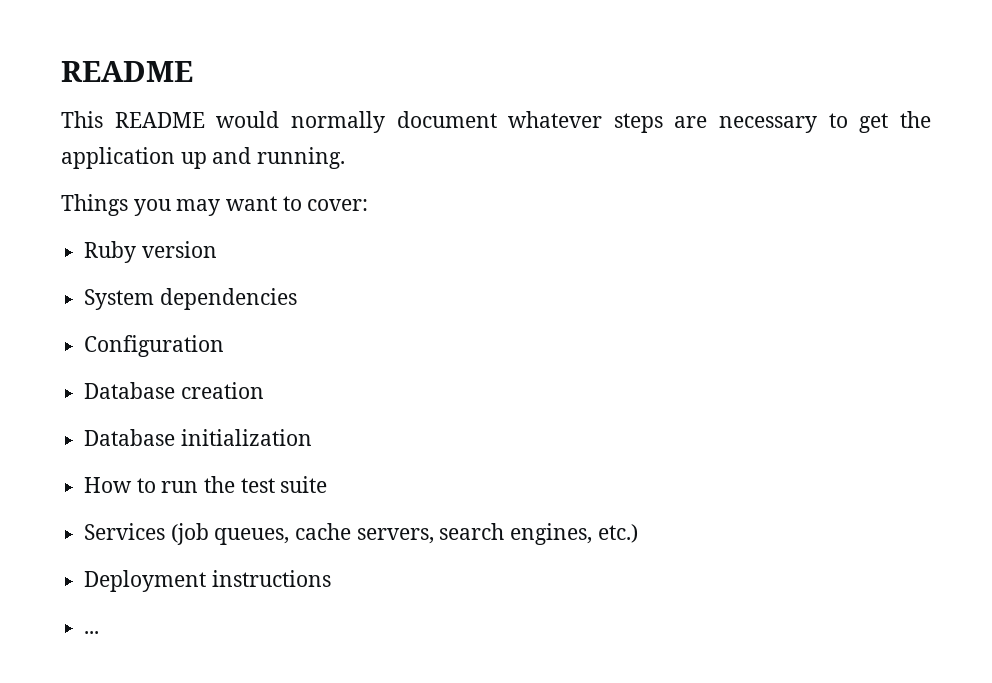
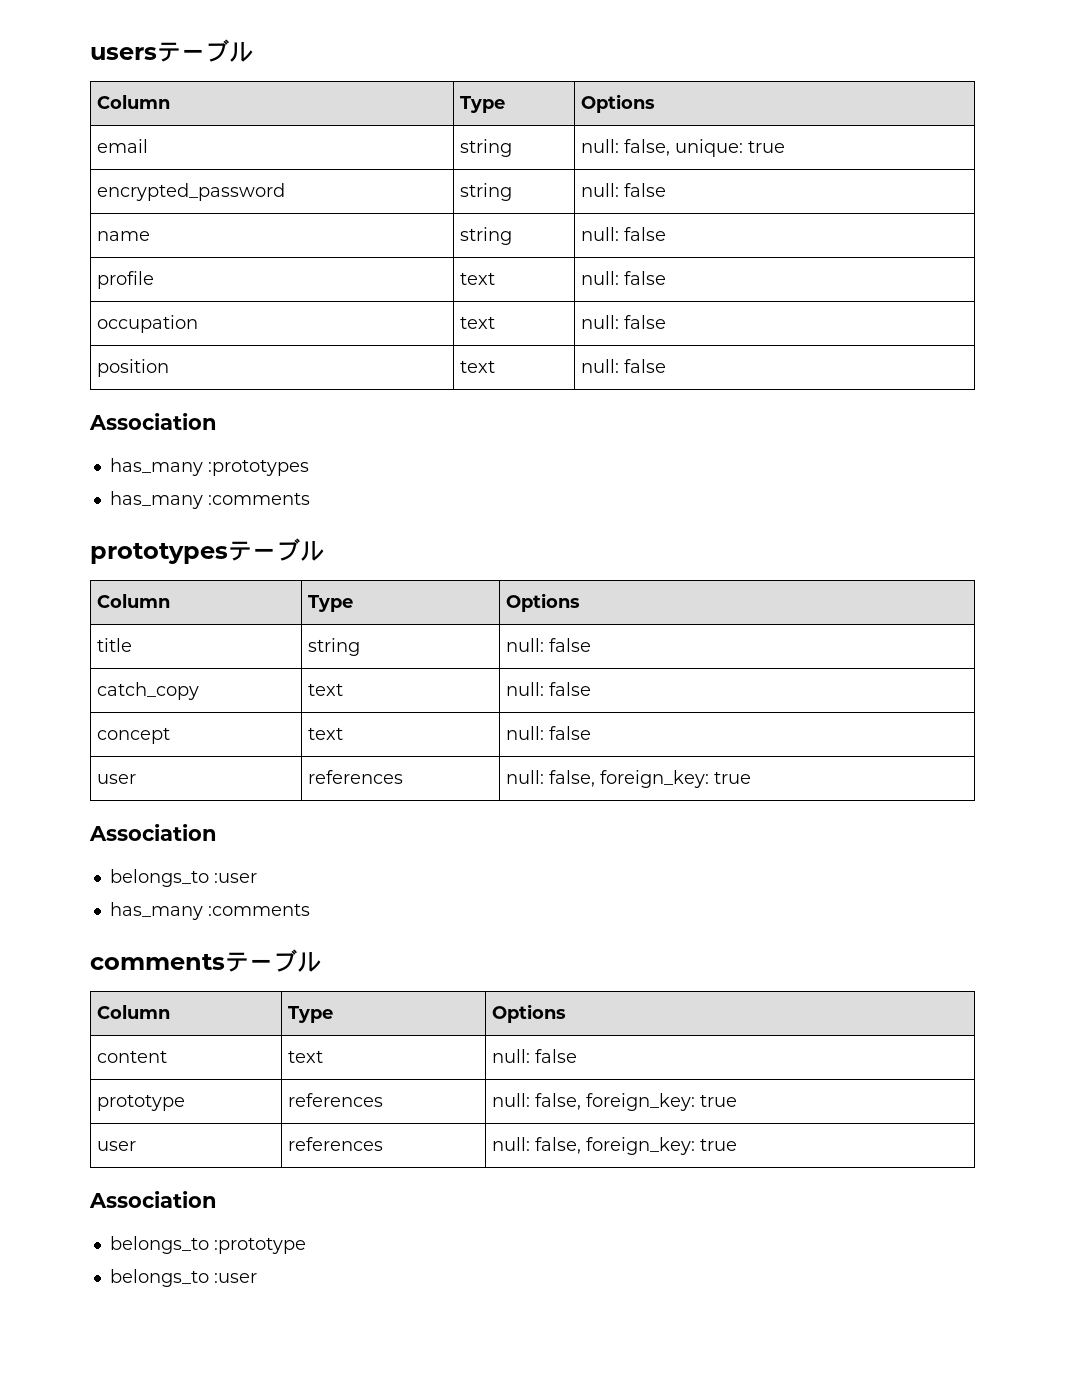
[61,61,193,82] [61,111,931,133] [61,147,346,169] [61,194,369,216] [84,241,217,263] [84,288,297,310] [84,335,225,357] [84,382,264,399] [84,429,312,446] [84,476,328,493] [84,523,638,545] [84,570,331,592] [84,631,100,634] README // This README would normally document whatever steps are necessary to get the application up and running. // Things you may want to cover: // Ruby version // System dependencies // Configuration // Database creation // Database initialization // How to run the test suite // Services (job queues, cache servers, search engines, etc.) // Deployment instructions // ... -> [90,39,253,62] [97,95,171,109] [460,96,506,113] [581,94,656,113] [97,139,149,153] [460,139,513,157] [581,139,786,157] [97,183,286,201] [460,183,513,201] [581,183,667,197] [97,231,151,241] [460,227,513,245] [581,227,667,241] [97,271,155,289] [460,272,496,285] [581,271,667,285] [97,315,199,333] [460,316,496,329] [581,315,667,329] [97,359,170,377] [460,360,496,373] [581,359,667,373] [89,413,217,430] [109,458,309,476] [109,491,310,509] [90,538,324,564] [97,594,171,608] [308,595,354,612] [506,593,581,612] [97,638,133,652] [308,638,361,656] [506,638,592,652] [97,682,200,700] [308,683,344,696] [506,682,592,696] [97,727,171,744] [308,727,344,740] [506,726,592,740] [97,774,137,784] [308,770,404,784] [506,770,752,788] [89,824,217,841] [109,869,257,887] [109,902,310,920] [90,949,321,972] [97,1005,171,1019] [288,1006,334,1023] [492,1004,567,1023] [97,1050,168,1063] [288,1050,324,1063] [492,1049,578,1063] [97,1094,186,1111] [288,1093,384,1107] [492,1093,738,1111] [97,1141,137,1151] [288,1137,384,1151] [492,1137,738,1155] [89,1191,217,1208] [109,1236,306,1254] [109,1269,257,1287] usersテーブル // Column | Type | Options // email | string | null: false, unique: true // encrypted_password | string | null: false // name | string | null: false // profile | text | null: false // occupation | text | null: false // position | text | null: false // Association // has_many :prototypes // has_many :comments // prototypesテーブル // Column | Type | Options // title | string | null: false // catch_copy | text | null: false // concept | text | null: false // user | references | null: false, foreign_key: true // Association // belongs_to :user // has_many :comments // commentsテーブル // Column | Type | Options // content | text | null: false // prototype | references | null: false, foreign_key: true // user | references | null: false, foreign_key: true // Association // belongs_to :prototype // belongs_to :user

